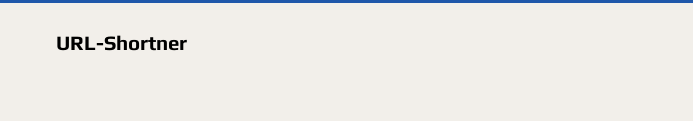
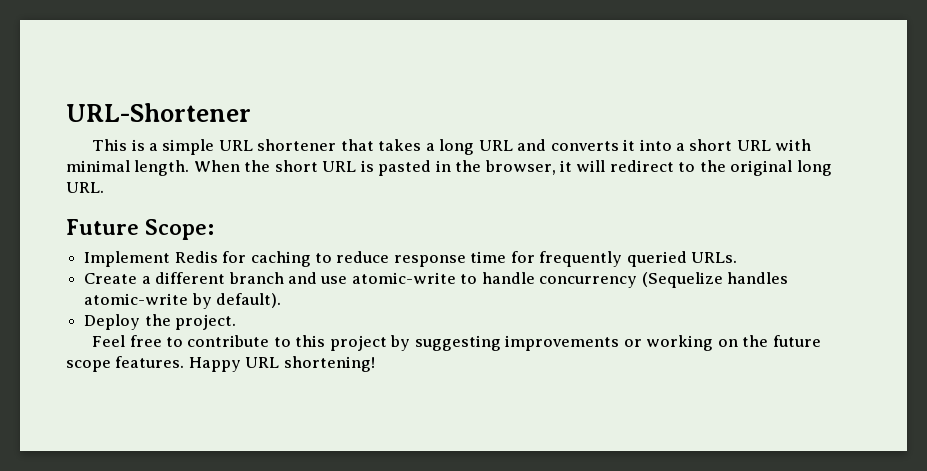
[56,35,187,51] URL-Shortner -> [66,103,251,122] [92,139,812,155] [66,160,832,176] [66,182,104,193] [66,219,214,240] [84,251,738,267] [84,272,789,288] [84,293,282,309] [84,314,237,330] [92,335,821,351] [66,356,375,372] URL-Shortener // This is a simple URL shortener that takes a long URL and converts it into a short URL with minimal length. When the short URL is pasted in the browser, it will redirect to the original long URL. // Future Scope: // Implement Redis for caching to reduce response time for frequently queried URLs. // Create a different branch and use atomic-write to handle concurrency (Sequelize handles atomic-write by default). // Deploy the project. // Feel free to contribute to this project by suggesting improvements or working on the future scope features. Happy URL shortening!

